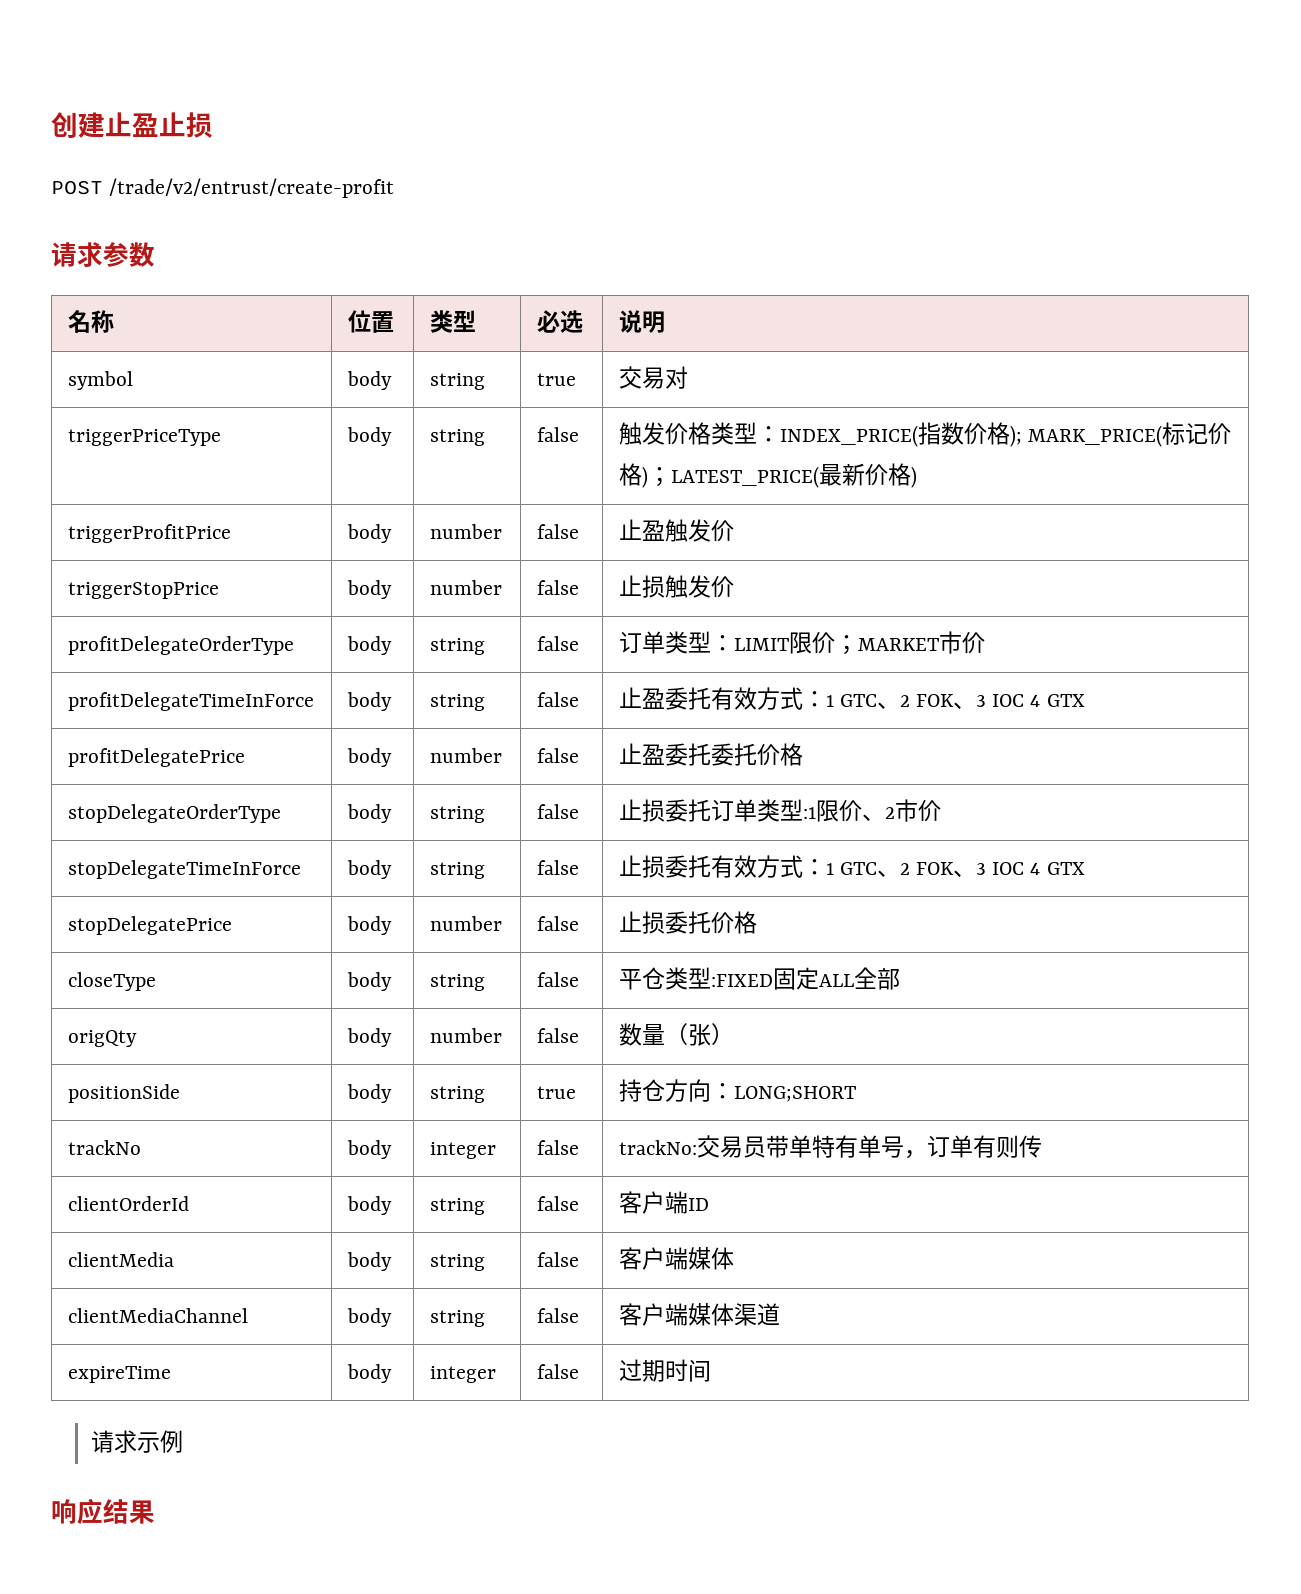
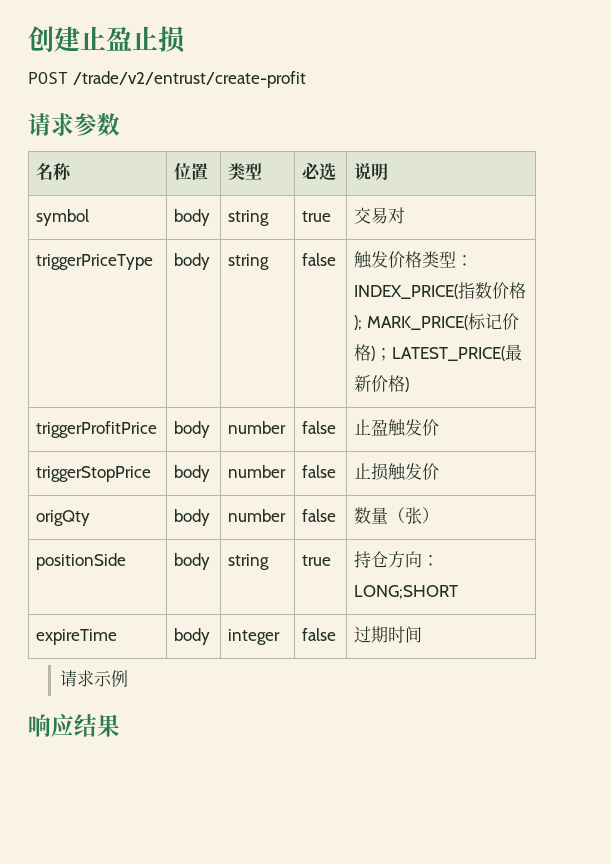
[67,636,294,655] [346,636,392,655] [429,638,485,655] [536,636,579,651] [618,631,985,655] [67,692,314,711] [346,692,392,711] [429,694,485,711] [536,692,579,707] [618,687,1085,710] [67,748,245,767] [346,748,392,767] [429,748,502,763] [536,748,579,763] [618,743,803,766] [67,804,281,823] [346,804,392,823] [429,806,485,823] [536,804,579,819] [618,799,941,822] [67,860,301,879] [346,860,392,879] [429,862,485,879] [536,860,579,875] [618,855,1085,878] [67,916,232,935] [346,916,392,935] [429,916,502,931] [536,916,579,931] [618,911,757,934] [67,972,156,991] [346,972,392,991] [429,974,485,991] [536,972,579,987] [618,967,900,990] // profitDelegateOrderType | body | string | false | 订单类型：LIMIT限价；MARKET市价 // profitDelegateTimeInForce | body | string | false | 止盈委托有效方式：1 GTC、2 FOK、3 IOC 4 GTX // profitDelegatePrice | body | number | false | 止盈委托委托价格 // stopDelegateOrderType | body | string | false | 止损委托订单类型:1限价、2市价 // stopDelegateTimeInForce | body | string | false | 止损委托有效方式：1 GTC、2 FOK、3 IOC 4 GTX // stopDelegatePrice | body | number | false | 止损委托价格 // closeType | body | string | false | 平仓类型:FIXED固定ALL全部 -> (440, 471) none
[67,1140,141,1155] [346,1140,392,1159] [429,1142,496,1159] [536,1140,579,1155] [618,1135,1042,1159] [67,1196,189,1211] [346,1196,392,1215] [429,1198,485,1215] [536,1196,579,1211] [618,1191,709,1214] [67,1252,174,1267] [346,1252,392,1271] [429,1254,485,1271] [536,1252,579,1267] [618,1247,734,1270] [67,1308,248,1323] [346,1308,392,1327] [429,1310,485,1327] [536,1308,579,1323] [618,1303,780,1326] // trackNo | body | integer | false | trackNo:交易员带单特有单号，订单有则传 // clientOrderId | body | string | false | 客户端ID // clientMedia | body | string | false | 客户端媒体 // clientMediaChannel | body | string | false | 客户端媒体渠道 -> (459, 592) none

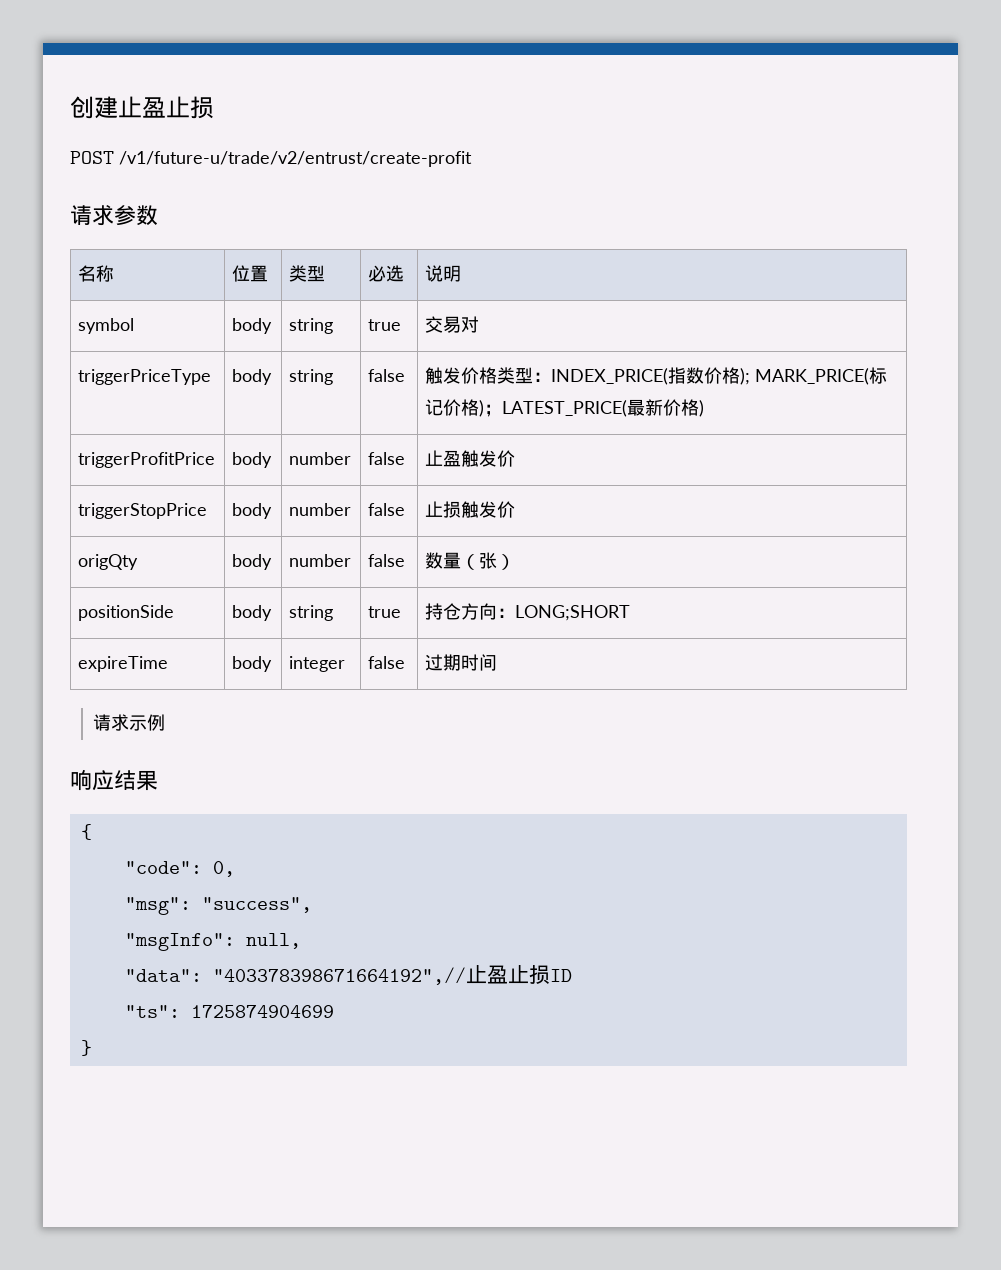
[72,71,306,88] /trade/v2/entrust/create-profit -> [119,151,472,167] /v1/future-u/trade/v2/entrust/create-profit
(120, 725) none -> [80,824,92,840] [124,861,235,877] [124,897,312,915] [124,933,301,951] [124,965,572,985] [124,1005,334,1018] [80,1040,92,1056] // { // "code": 0, // "msg": "success", // "msgInfo": null, // "data": "403378398671664192",//止盈止损ID // "ts": 1725874904699 // }

